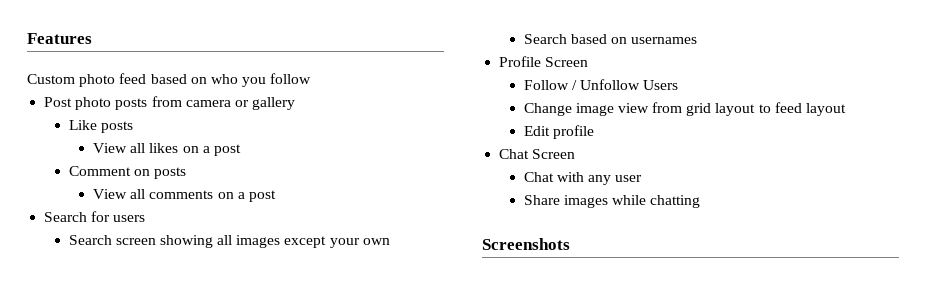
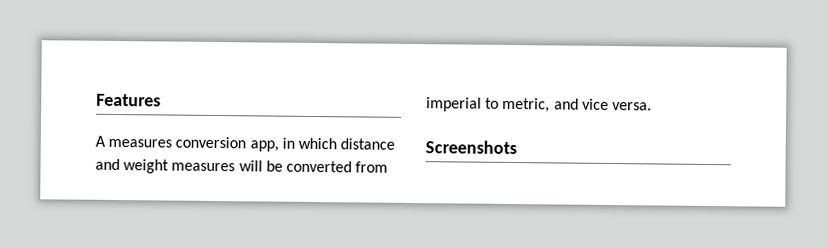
[27,73,312,87] [44,96,296,110] [68,120,133,133] [93,143,241,156] [68,166,186,179] [93,189,276,202] [44,211,146,222] [68,235,390,248] [523,34,698,44] [499,56,589,67] [523,79,679,90] [523,102,847,116] [523,125,594,139] [499,149,576,159] [523,172,643,185] [523,195,701,208] Custom photo feed based on who you follow // Post photo posts from camera or gallery // Like posts // View all likes on a post // Comment on posts // View all comments on a post // Search for users // Search screen showing all images except your own // Search based on usernames // Profile Screen // Follow / Unfollow Users // Change image view from grid layout to feed layout // Edit profile // Chat Screen // Chat with any user // Share images while chatting -> [95,135,396,152] [95,158,389,174] [426,97,652,113] A measures conversion app, in which distance and weight measures will be converted from imperial to metric, and vice versa.

